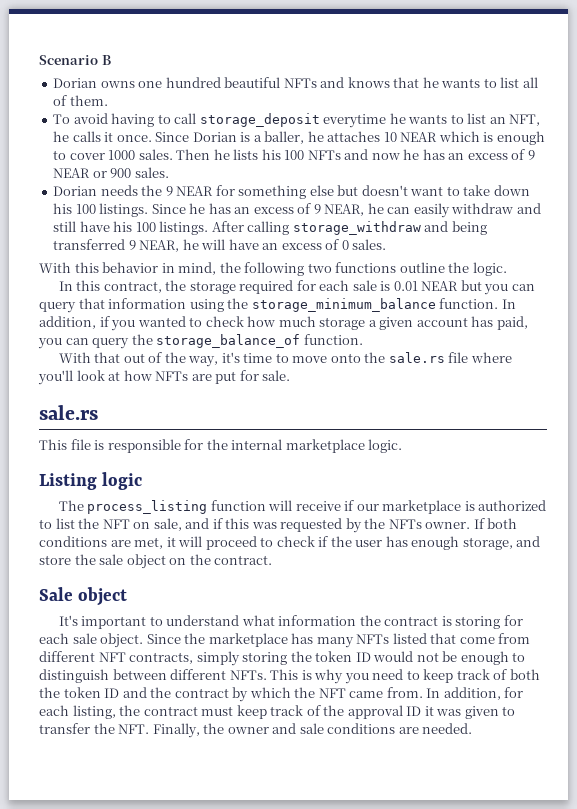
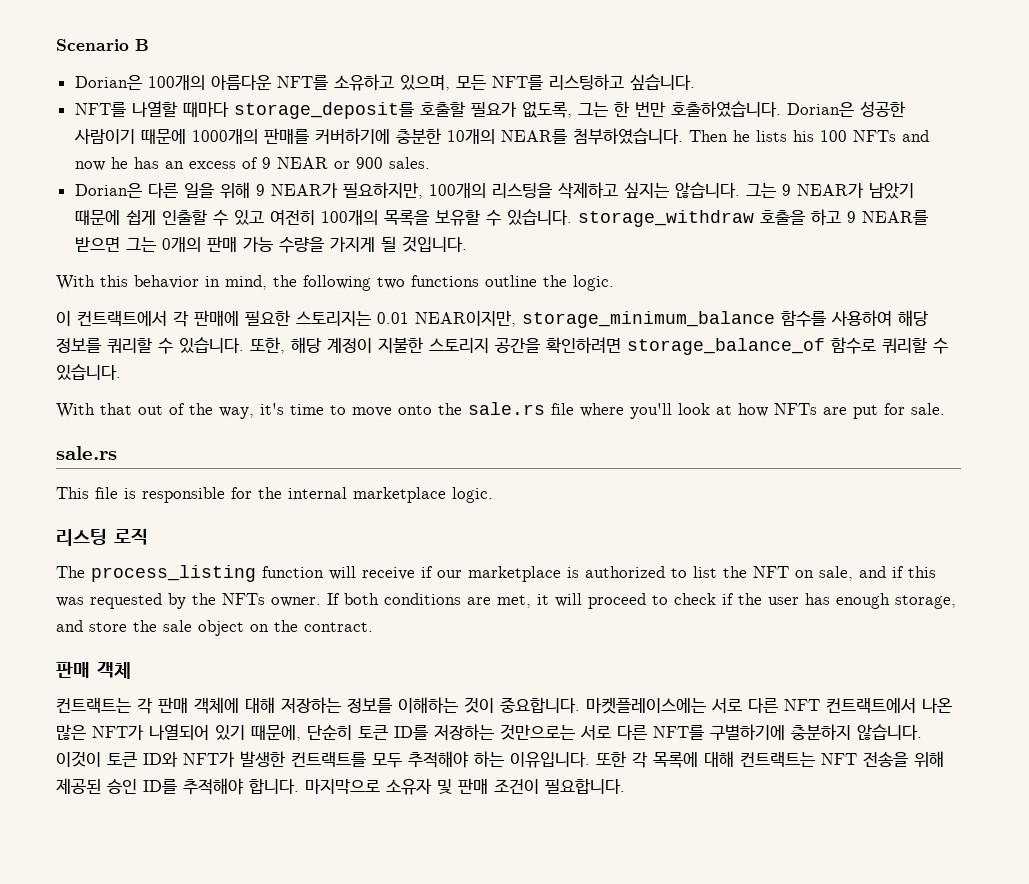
[53,77,538,88] [53,95,108,106] [53,113,541,128] [53,131,545,145] [53,149,173,160] Dorian owns one hundred beautiful NFTs and knows that he wants to list all of them. // To avoid having to call storage_deposit everytime he wants to list an NFT, he calls it once. Since Dorian is a baller, he attaches 10 NEAR which is enough to cover 1000 sales. -> [74,74,695,91] [74,101,905,119] [73,128,683,145] Dorian은 100개의 아름다운 NFT를 소유하고 있으며, 모든 NFT를 리스팅하고 싶습니다. // NFT를 나열할 때마다 storage_deposit를 호출할 필요가 없도록, 그는 한 번만 호출하였습니다. Dorian은 성공한 사람이기 때문에 1000개의 판매를 커버하기에 충분한 10개의 NEAR를 첨부하였습니다.
[53,185,530,199] [53,203,541,218] [53,221,487,235] [53,239,387,252] Dorian needs the 9 NEAR for something else but doesn't want to take down his 100 listings. Since he has an excess of 9 NEAR, he can easily withdraw and still have his 100 listings. After calling storage_withdraw and being transferred 9 NEAR, he will have an excess of 0 sales. -> [74,182,914,199] [74,209,928,227] [74,236,467,253] Dorian은 다른 일을 위해 9 NEAR가 필요하지만, 100개의 리스팅을 삭제하고 싶지는 않습니다. 그는 9 NEAR가 남았기 때문에 쉽게 인출할 수 있고 여전히 100개의 목록을 보유할 수 있습니다. storage_withdraw 호출을 하고 9 NEAR를 받으면 그는 0개의 판매 가능 수량을 가지게 될 것입니다.
[58,280,535,295] [39,298,516,313] [39,316,528,331] [38,334,363,349] In this contract, the storage required for each sale is 0.01 NEAR but you can query that information using the storage_minimum_balance function. In addition, if you wanted to check how much storage a given account has paid, you can query the storage_balance_of function. -> [56,310,928,328] [56,337,948,355] [56,364,121,380] 이 컨트랙트에서 각 판매에 필요한 스토리지는 0.01 NEAR이지만, storage_minimum_balance 함수를 사용하여 해당 정보를 쿼리할 수 있습니다. 또한, 해당 계정이 지불한 스토리지 공간을 확인하려면 storage_balance_of 함수로 쿼리할 수 있습니다.
[39,472,143,490] Listing logic -> [56,528,148,546] 리스팅 로직
[39,587,128,606] [58,615,523,629] [39,633,531,648] [39,651,526,666] [39,669,540,684] [39,687,524,702] [39,705,516,719] [39,723,473,738] Sale object // It's important to understand what information the contract is storing for each sale object. Since the marketplace has many NFTs listed that come from different NFT contracts, simply storing the token ID would not be enough to distinguish between different NFTs. This is why you need to keep track of both the token ID and the contract by which the NFT came from. In addition, for each listing, the contract must keep track of the approval ID it was given to transfer the NFT. Finally, the owner and sale conditions are needed. -> [56,661,131,679] [56,697,952,714] [56,724,922,741] [56,751,944,768] [56,778,625,795] 판매 객체 // 컨트랙트는 각 판매 객체에 대해 저장하는 정보를 이해하는 것이 중요합니다. 마켓플레이스에는 서로 다른 NFT 컨트랙트에서 나온 많은 NFT가 나열되어 있기 때문에, 단순히 토큰 ID를 저장하는 것만으로는 서로 다른 NFT를 구별하기에 충분하지 않습니다. 이것이 토큰 ID와 NFT가 발생한 컨트랙트를 모두 추적해야 하는 이유입니다. 또한 각 목록에 대해 컨트랙트는 NFT 전송을 위해 제공된 승인 ID를 추적해야 합니다. 마지막으로 소유자 및 판매 조건이 필요합니다.

